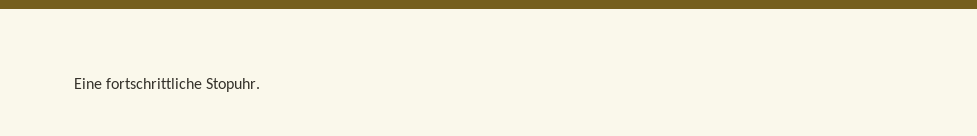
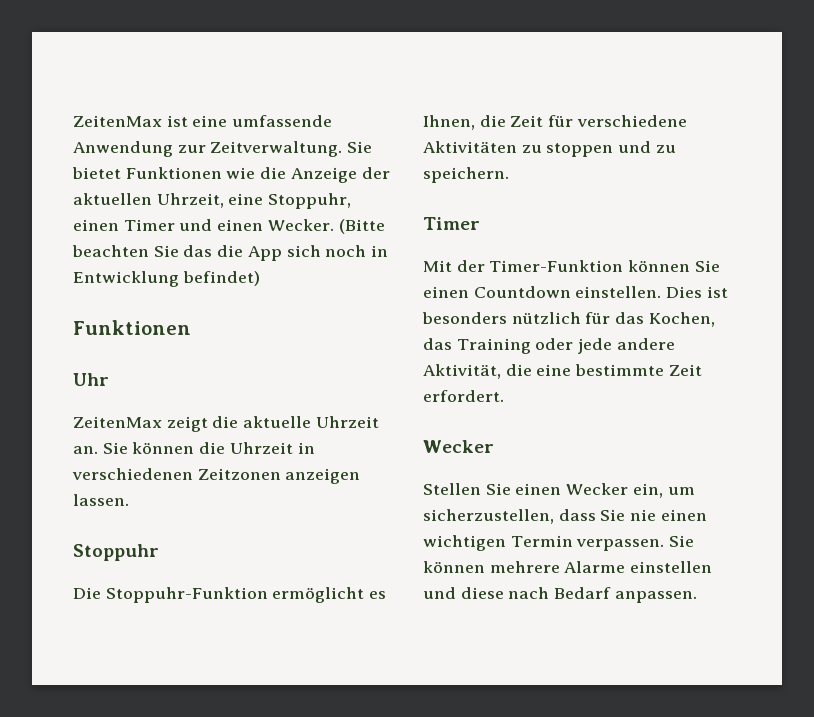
[74,78,261,92] Eine fortschrittliche Stopuhr. -> [73,115,333,127] [73,141,373,157] [72,167,390,183] [73,193,352,209] [73,219,385,234] [72,245,389,261] [73,271,260,287] [73,320,191,335] [73,373,109,386] [73,416,379,432] [73,442,315,454] [72,468,361,484] [73,494,129,506] [73,544,159,561] [73,587,387,603] [423,115,687,130] [423,141,676,157] [423,167,509,183] [423,217,480,230] [423,260,720,272] [423,286,728,298] [422,312,715,327] [423,338,675,354] [423,364,702,379] [423,390,504,402] [423,440,494,453] [423,483,695,498] [423,509,707,524] [423,535,695,551] [423,561,713,573] [423,587,697,603] ZeitenMax ist eine umfassende Anwendung zur Zeitverwaltung. Sie bietet Funktionen wie die Anzeige der aktuellen Uhrzeit, eine Stoppuhr, einen Timer und einen Wecker. (Bitte beachten Sie das die App sich noch in Entwicklung befindet) // Funktionen // Uhr // ZeitenMax zeigt die aktuelle Uhrzeit an. Sie können die Uhrzeit in verschiedenen Zeitzonen anzeigen lassen. // Stoppuhr // Die Stoppuhr-Funktion ermöglicht es Ihnen, die Zeit für verschiedene Aktivitäten zu stoppen und zu speichern. // Timer // Mit der Timer-Funktion können Sie einen Countdown einstellen. Dies ist besonders nützlich für das Kochen, das Training oder jede andere Aktivität, die eine bestimmte Zeit erfordert. // Wecker // Stellen Sie einen Wecker ein, um sicherzustellen, dass Sie nie einen wichtigen Termin verpassen. Sie können mehrere Alarme einstellen und diese nach Bedarf anpassen.

